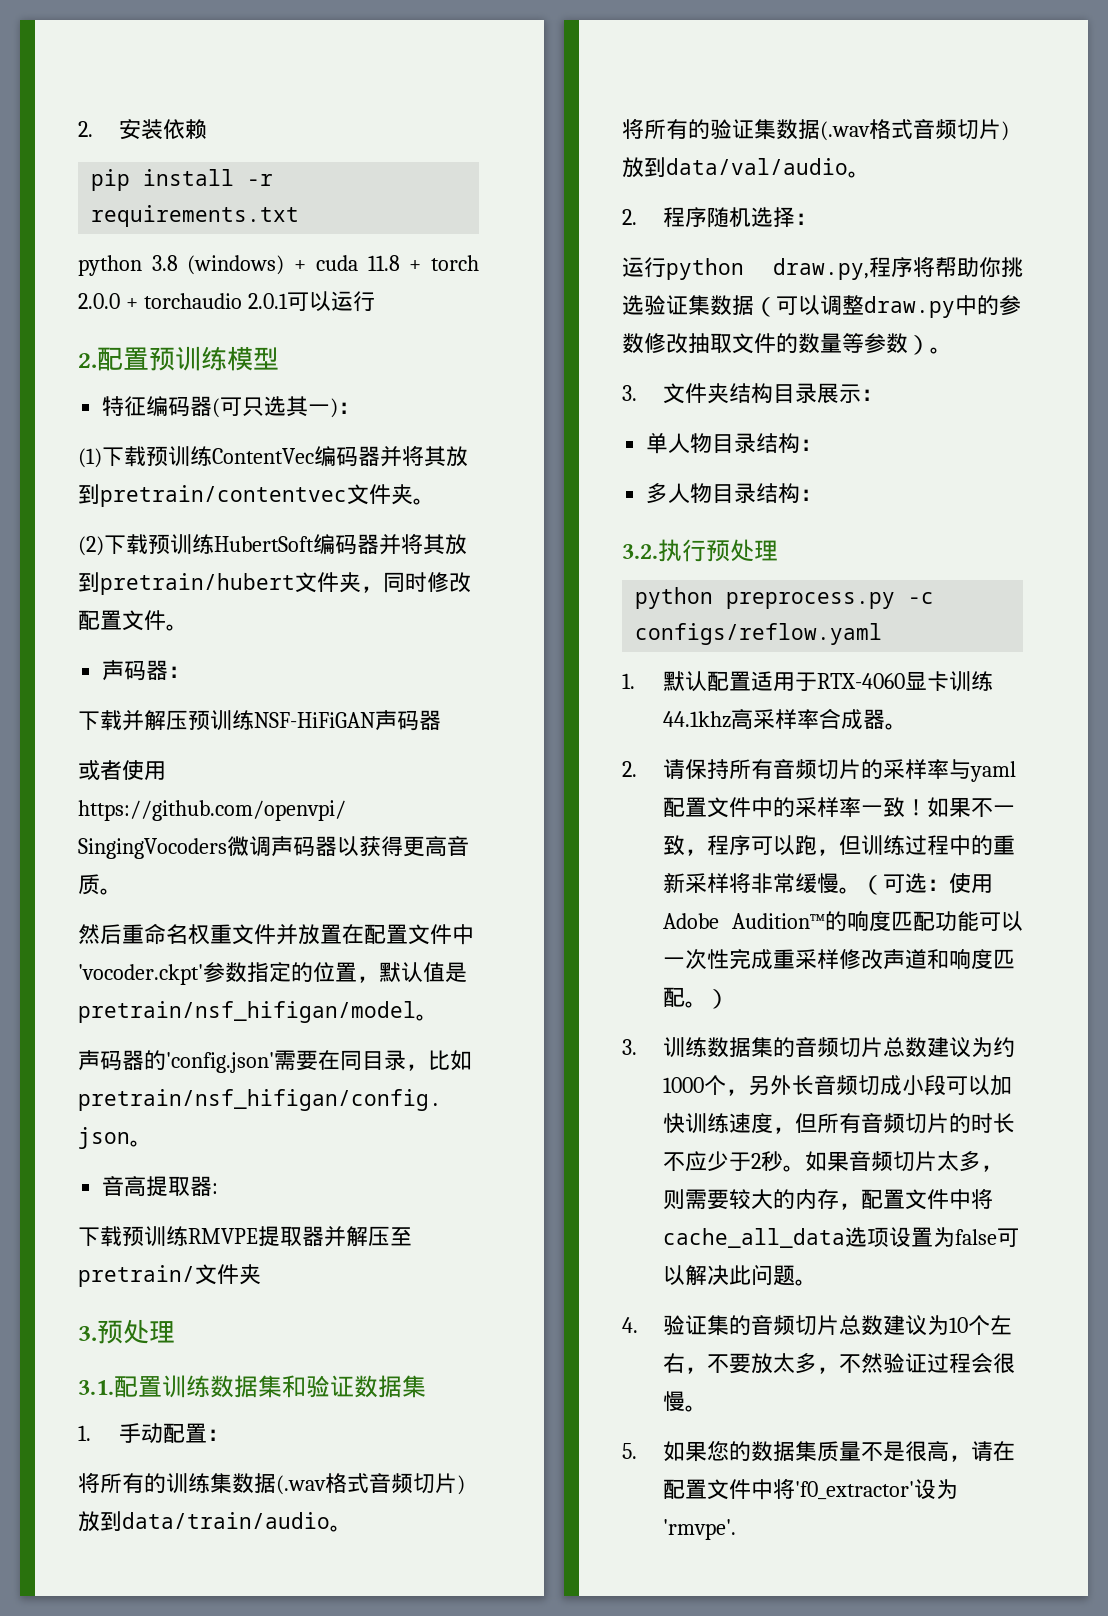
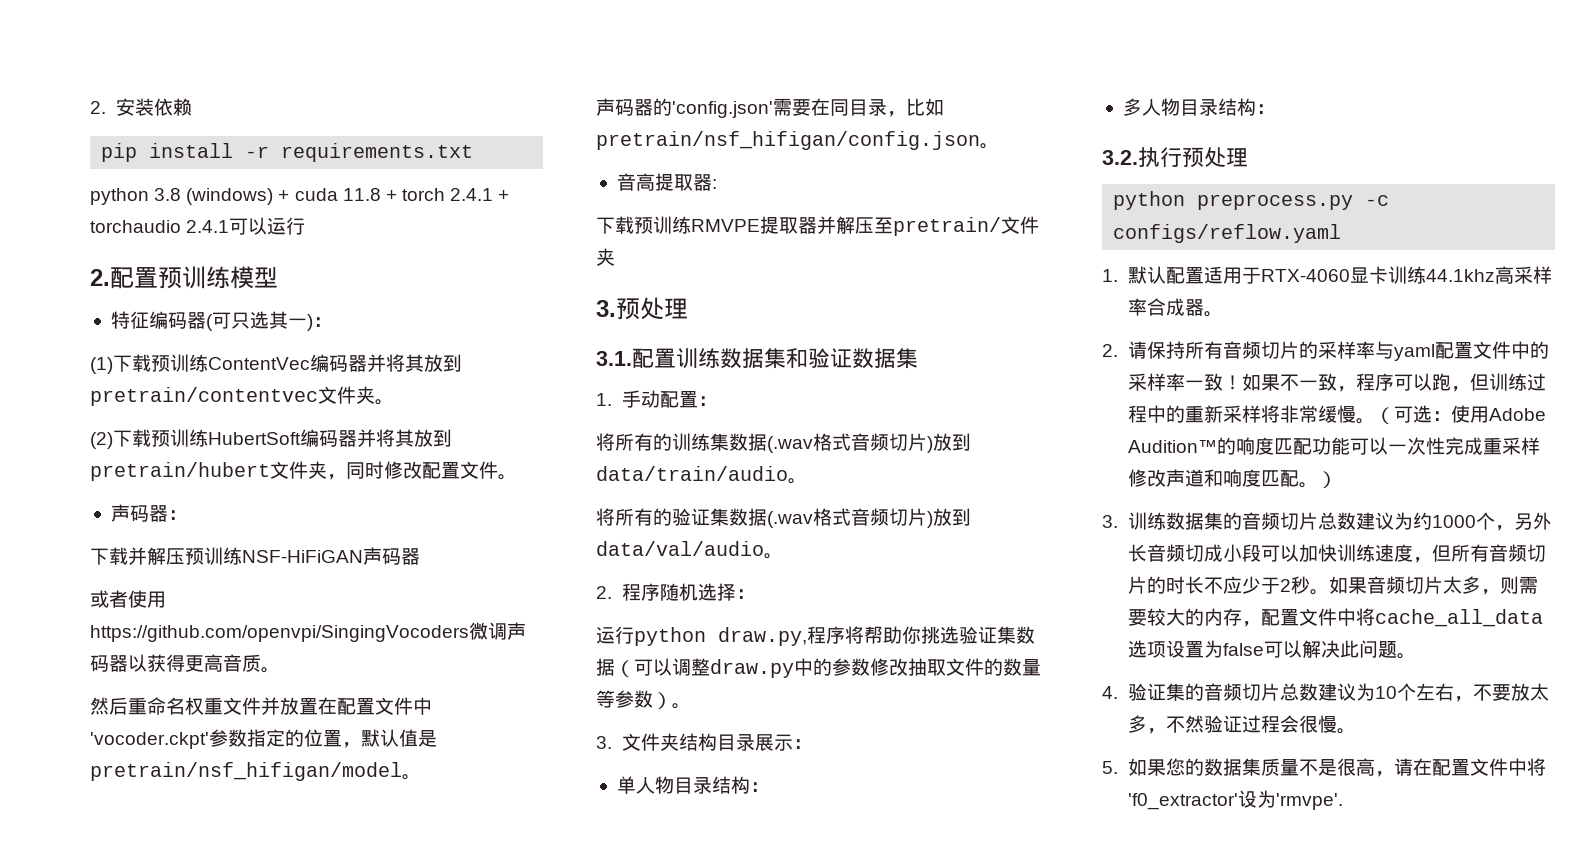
[78,293,120,309] 2.0.0 -> [450,188,494,201] 2.4.1
[247,293,288,309] 2.0.1 -> [186,220,230,233] 2.4.1

